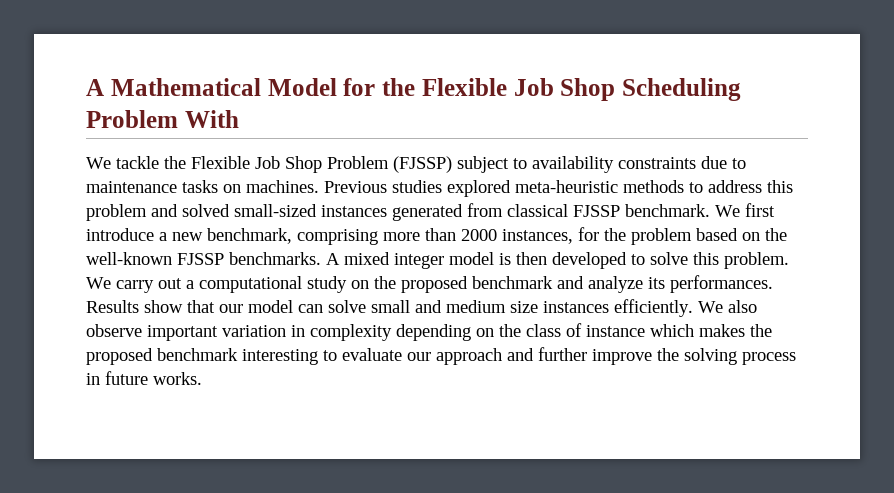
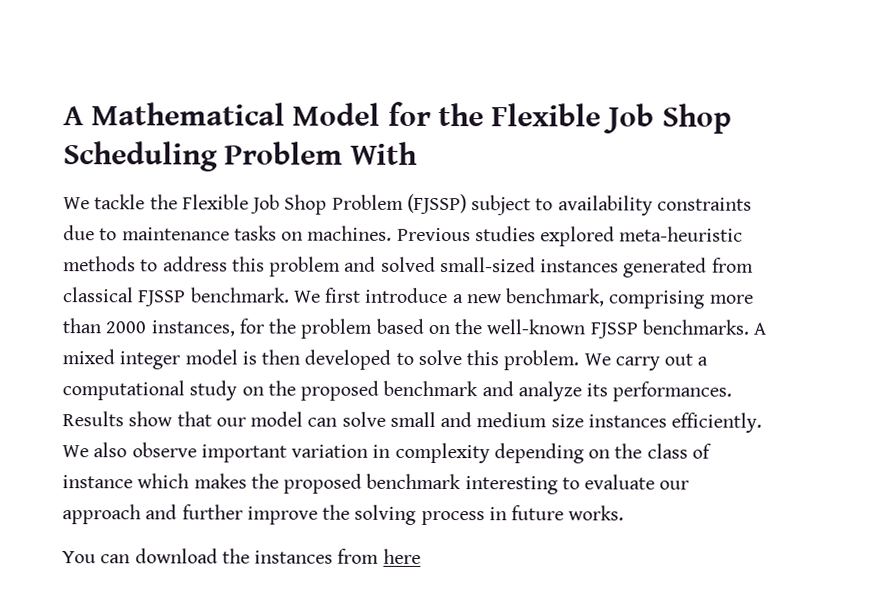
(202, 378) none -> [62,548,421,564] // You can download the instances from here

